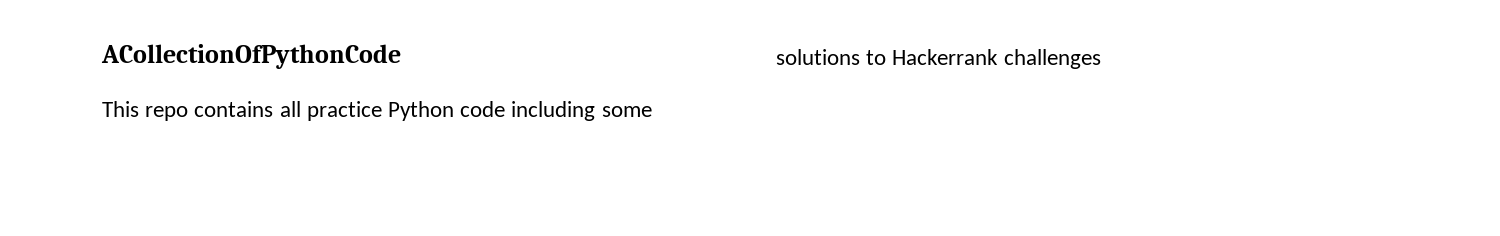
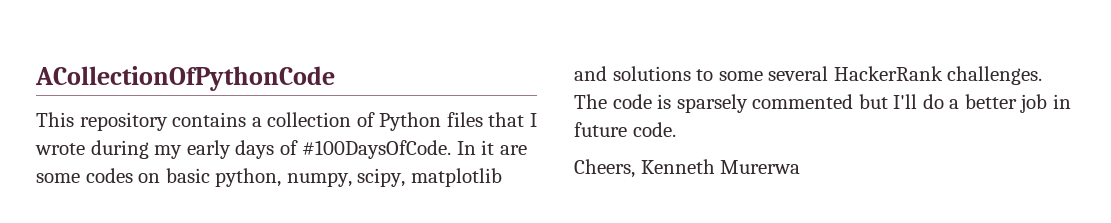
[145,101,652,121] [776,49,1101,69] repo contains all practice Python code including some solutions to Hackerrank challenges -> [79,112,537,131] [35,140,527,159] [36,168,502,187] [574,66,1043,85] [574,94,1071,113] [574,122,676,137] [574,159,801,178] repository contains a collection of Python files that I wrote during my early days of #100DaysOfCode. In it are some codes on basic python, numpy, scipy, matplotlib and solutions to some several HackerRank challenges. The code is sparsely commented but I'll do a better job in future code. // Cheers, Kenneth Murerwa

